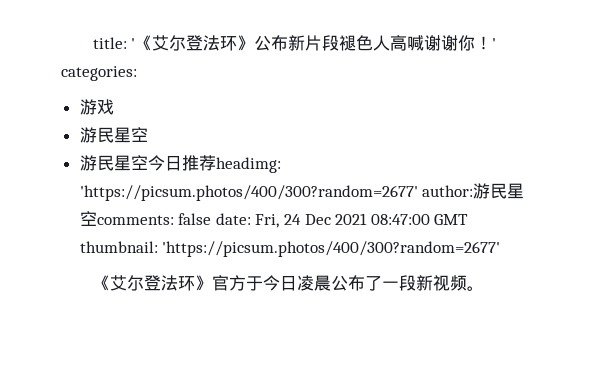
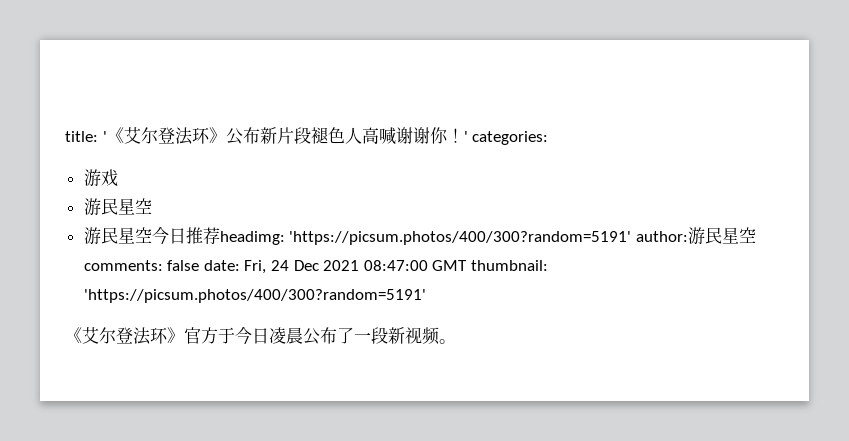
[79,185,418,201] 'https://picsum.photos/400/300?random=2677' -> [289,231,632,245] 'https://picsum.photos/400/300?random=5191'
[162,241,501,257] 'https://picsum.photos/400/300?random=2677' -> [83,289,426,303] 'https://picsum.photos/400/300?random=5191'

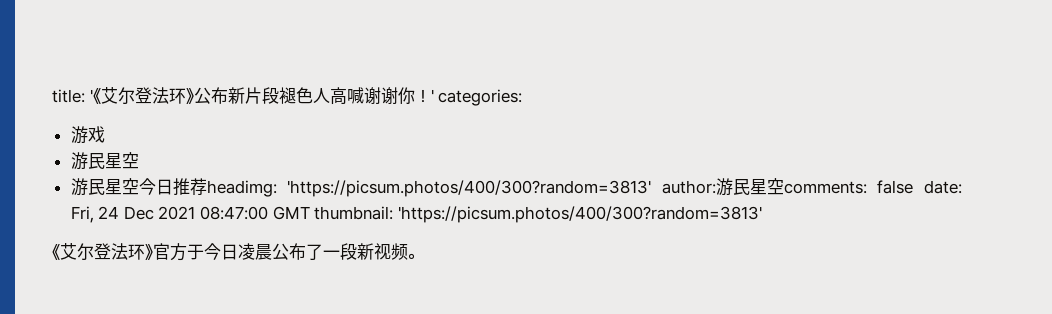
[289,231,632,245] 'https://picsum.photos/400/300?random=5191' -> [287,180,652,197] 'https://picsum.photos/400/300?random=3813'
[83,289,426,303] 'https://picsum.photos/400/300?random=5191' -> [397,206,762,223] 'https://picsum.photos/400/300?random=3813'

